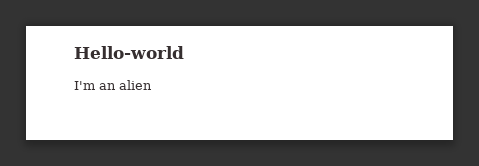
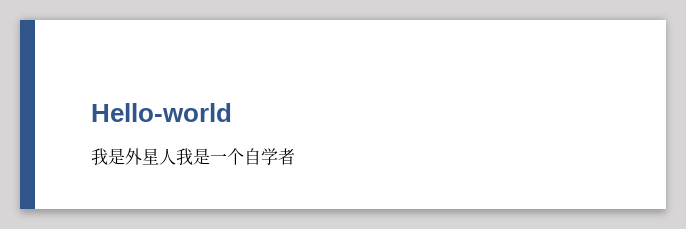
[74,80,152,90] I'm an alien -> [91,148,295,165] 我是外星人我是一个自学者

